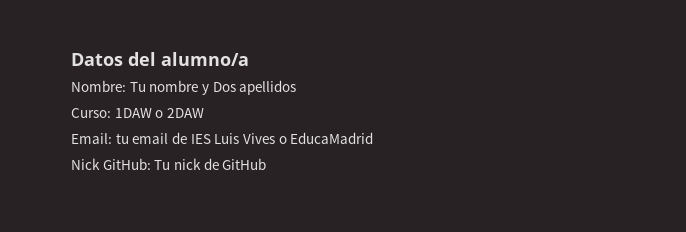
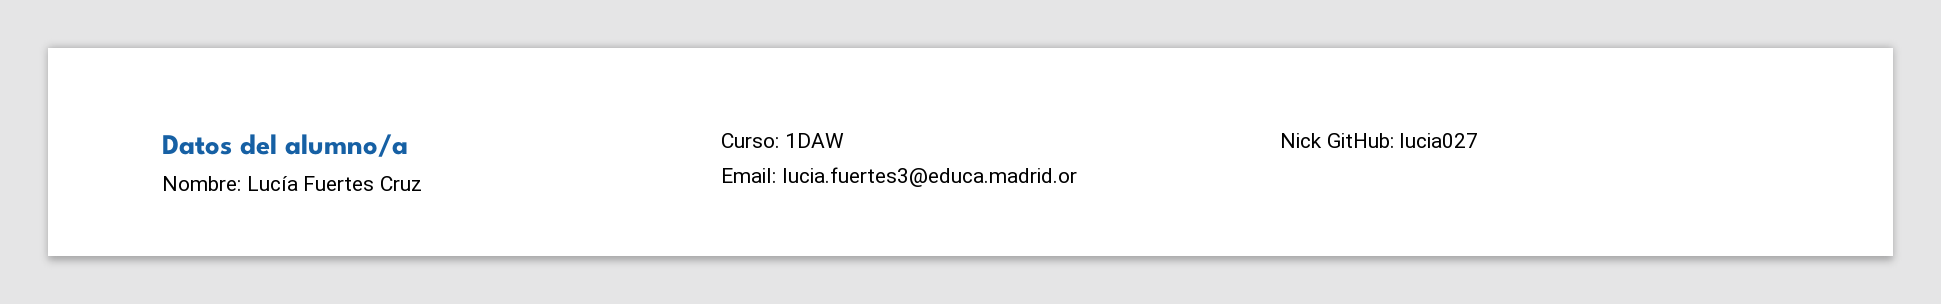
[129,80,297,95] Tu nombre y Dos apellidos -> [246,176,423,191] Lucía Fuertes Cruz
[155,108,204,118] o 2DAW -> (844, 140) none
[115,132,374,144] [71,158,267,170] tu email de IES Luis Vives o EducaMadrid // Nick GitHub: Tu nick de GitHub -> [781,167,1077,187] [1280,133,1479,148] lucia.fuertes3@educa.madrid.or // Nick GitHub: lucia027

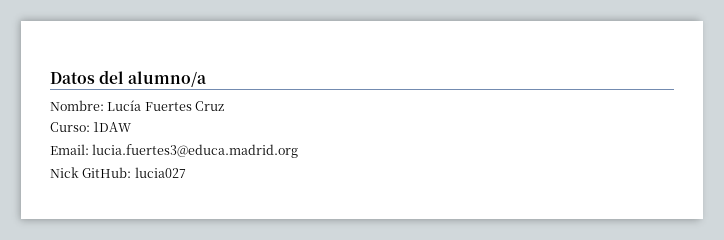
[781,167,1077,187] lucia.fuertes3@educa.madrid.or -> [92,144,299,158] lucia.fuertes3@educa.madrid.org

